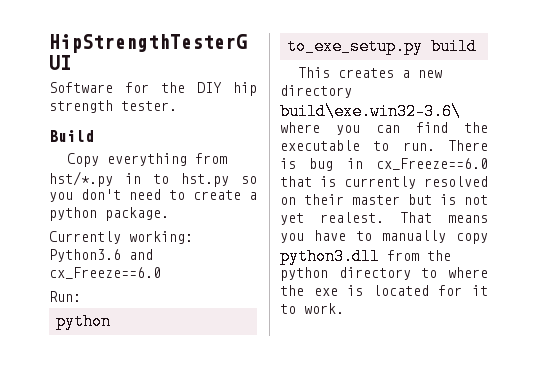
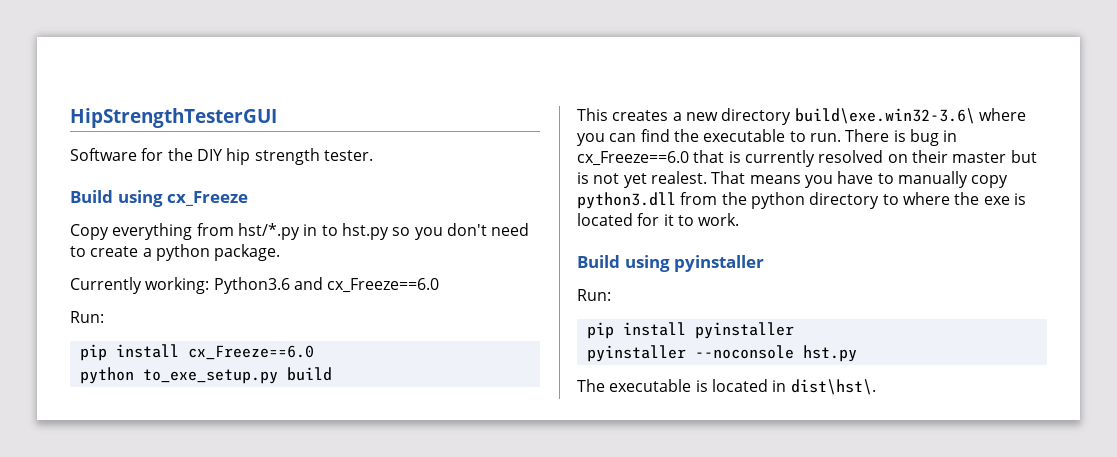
(94, 136) none -> [117,190,249,207] using cx_Freeze
(81, 296) none -> [79,344,314,361] // pip install cx_Freeze==6.0
(344, 308) none -> [577,255,765,272] [577,289,611,301] [586,322,794,339] [586,345,857,362] [577,379,876,395] // Build using pyinstaller // Run: // pip install pyinstaller // pyinstaller --noconsole hst.py // The executable is located in dist\hst\.

